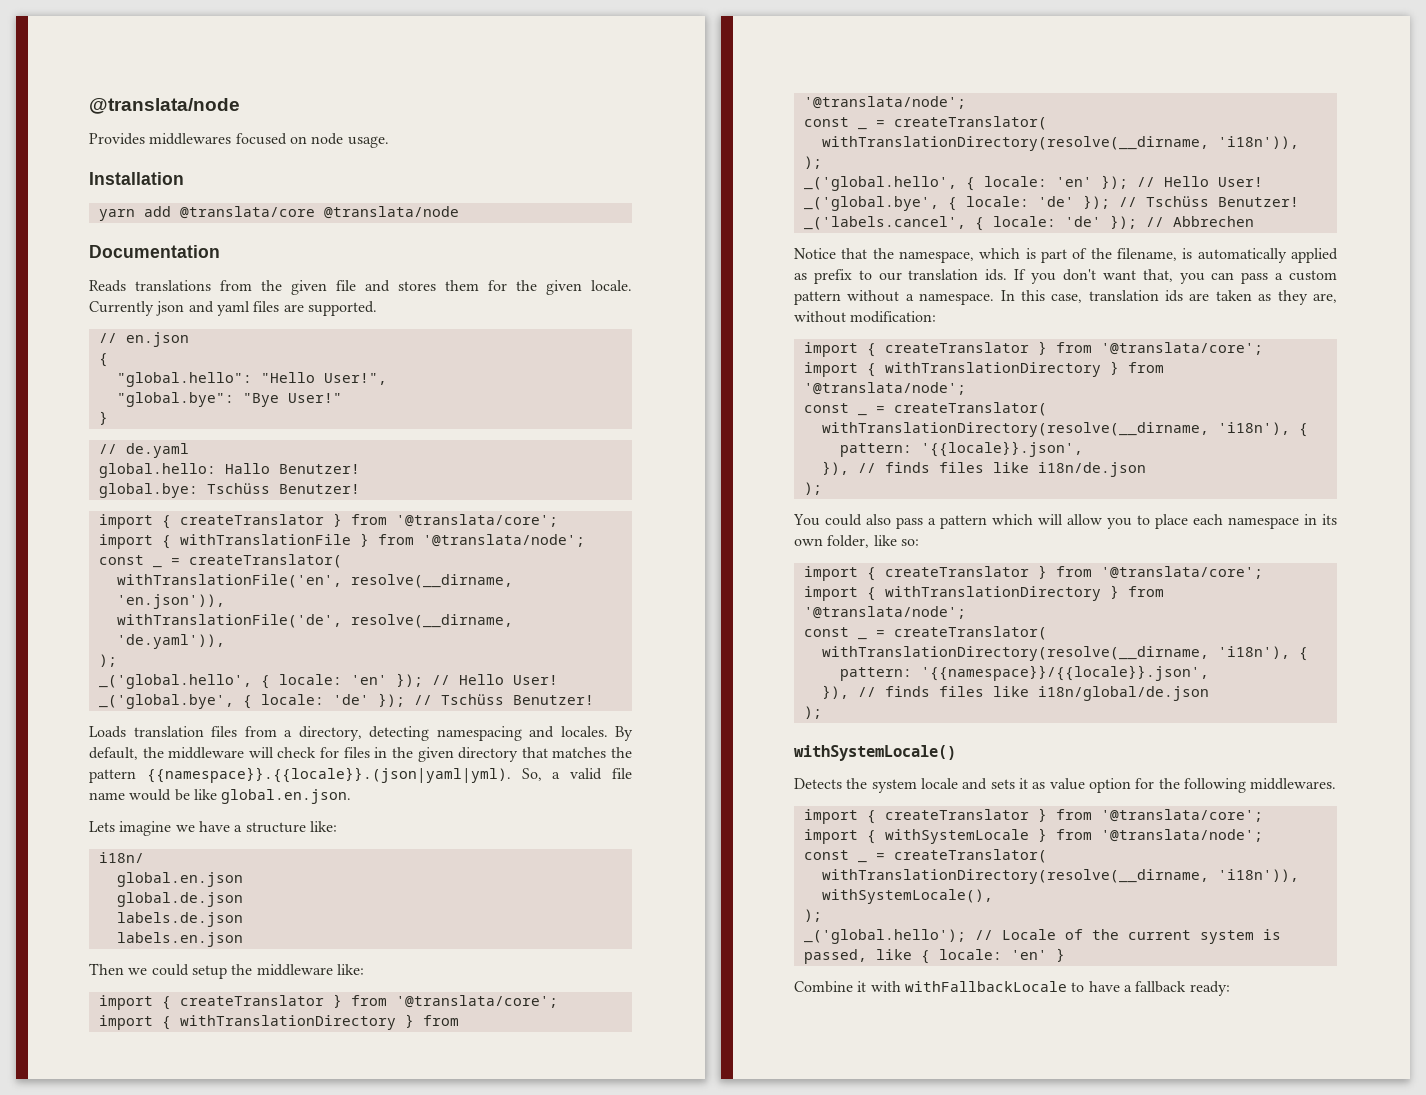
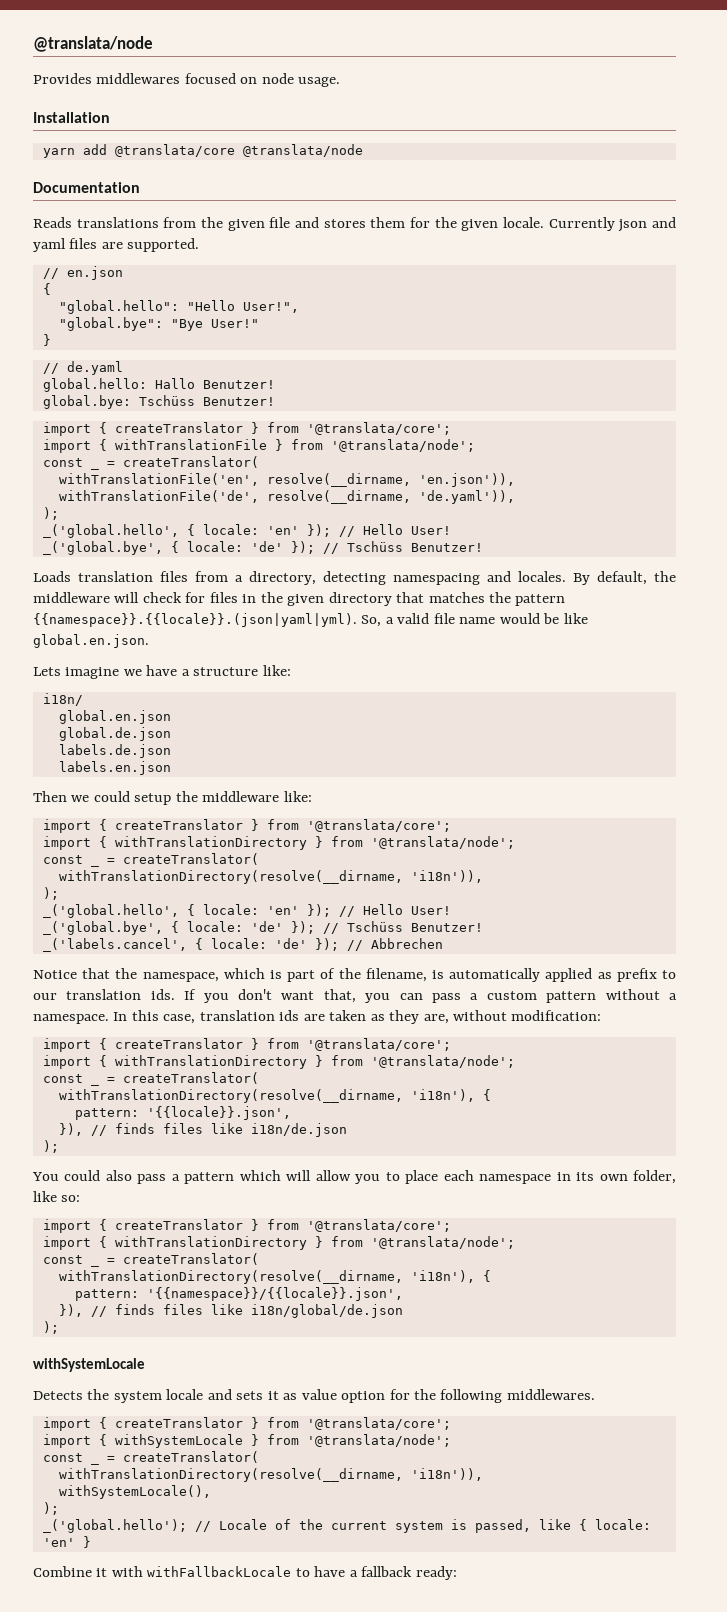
[794,745,956,761] withSystemLocale() -> [33,1358,145,1372] withSystemLocale

